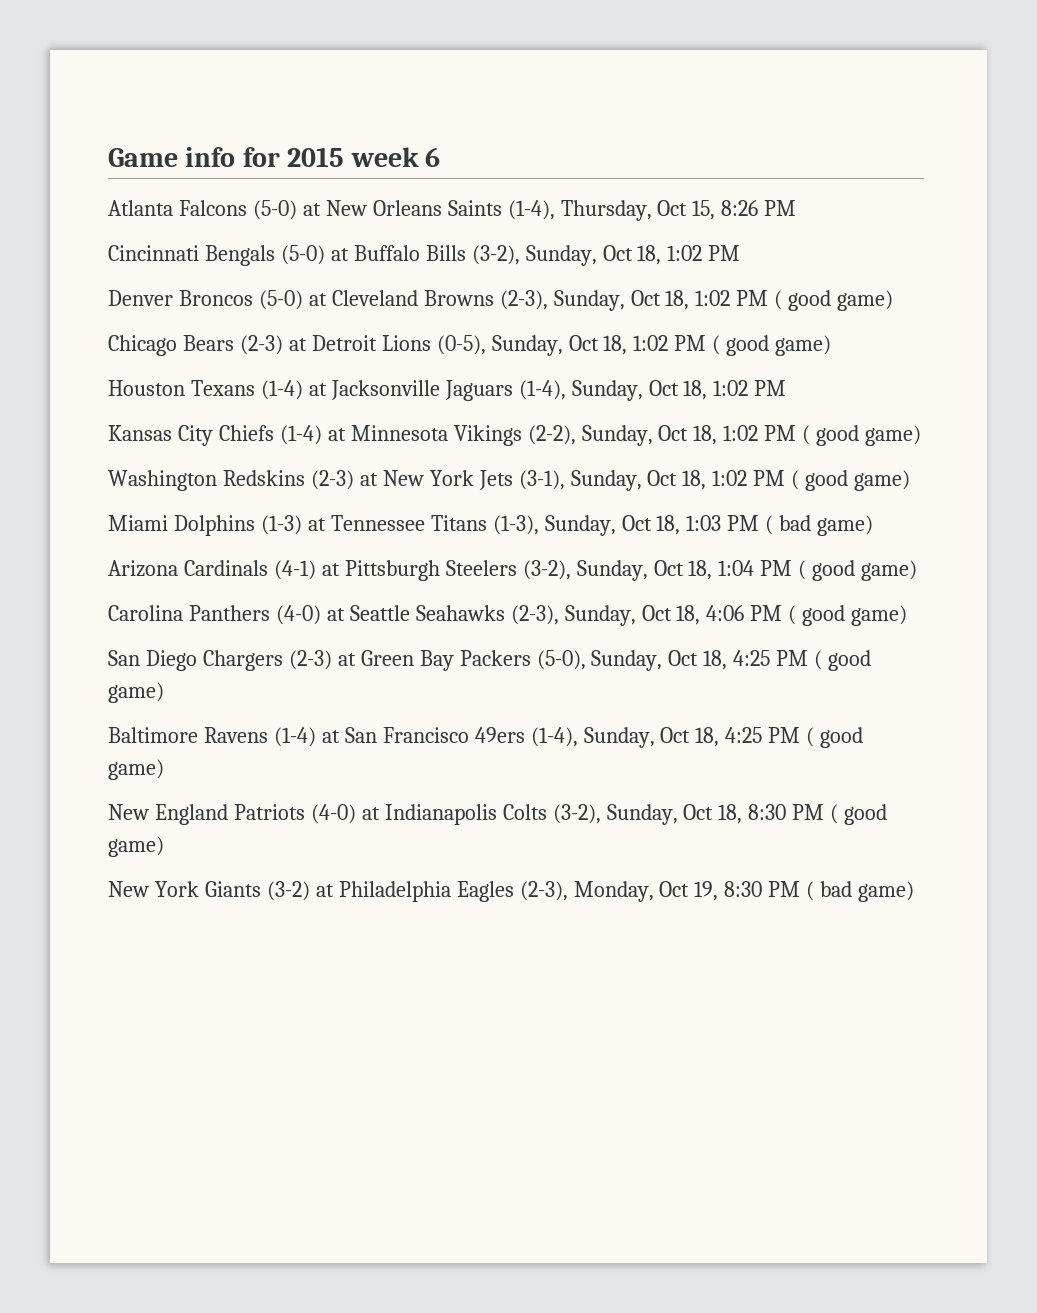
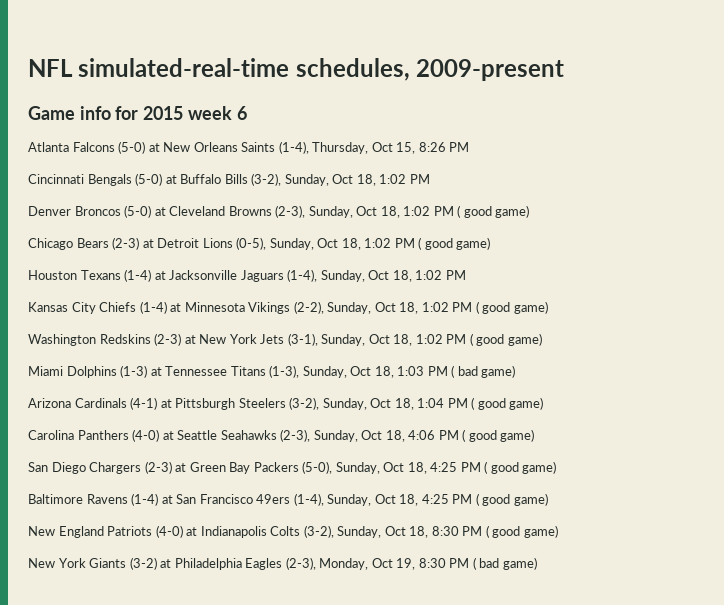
(108, 157) none -> [28,58,565,81] NFL simulated-real-time schedules, 2009-present //

